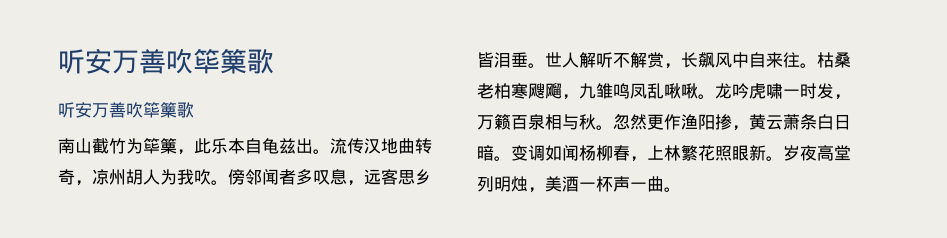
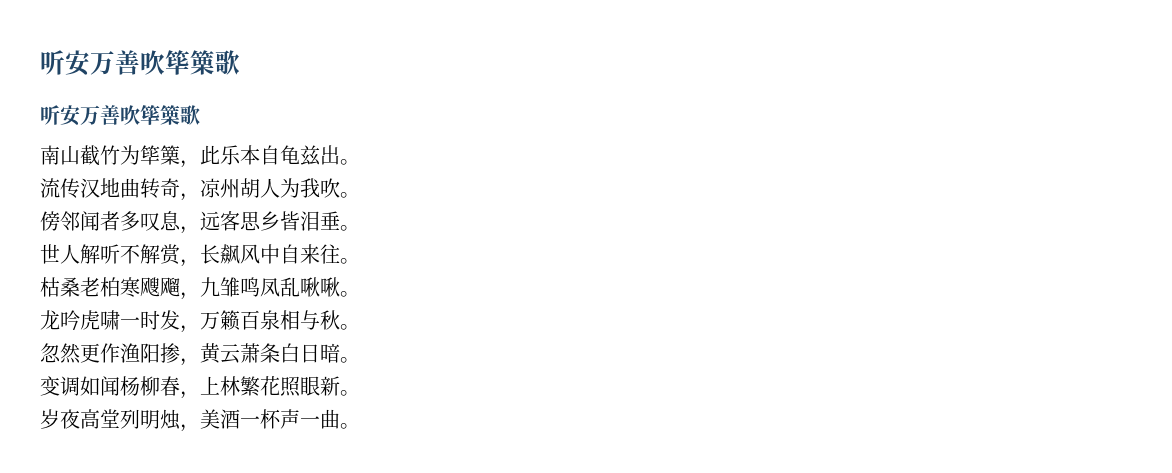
(330, 151) none -> (360, 162) //
(228, 182) none -> (360, 195) //
(545, 65) none -> (360, 228) //
(817, 65) none -> (360, 261) //
(715, 96) none -> (360, 294) //
(613, 127) none -> (360, 327) //
(511, 158) none -> (360, 360) //
(783, 158) none -> (360, 393) //

